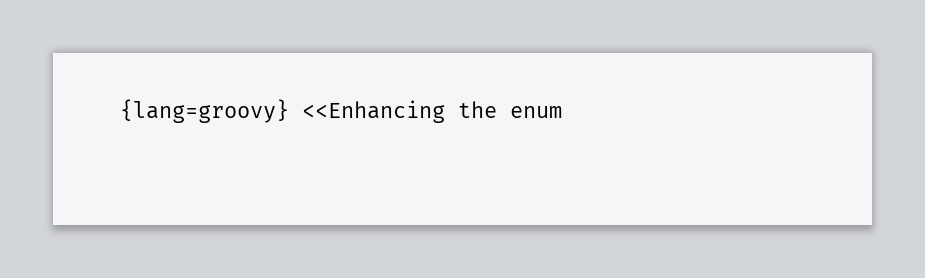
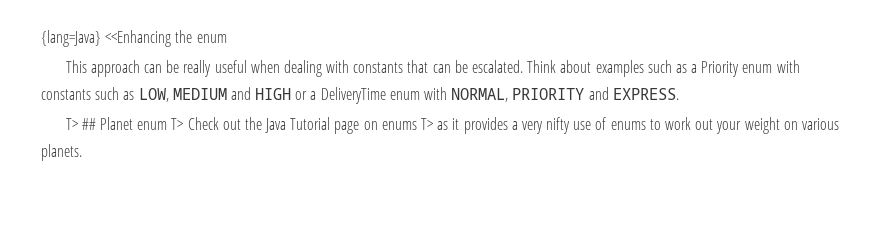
[120,99,289,123] {lang=groovy} -> [41,30,101,47] {lang=Java}
(562, 112) none -> [65,60,800,77] [41,87,679,104] [65,117,839,134] [41,144,82,161] // This approach can be really useful when dealing with constants that can be escalated. Think about examples such as a Priority enum with constants such as LOW, MEDIUM and HIGH or a DeliveryTime enum with NORMAL, PRIORITY and EXPRESS. // T> ## Planet enum T> Check out the Java Tutorial page on enums T> as it provides a very nifty use of enums to work out your weight on various planets.

